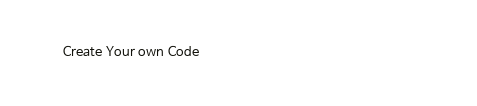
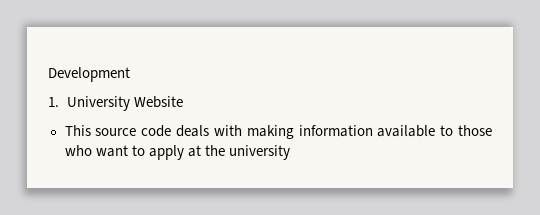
[63,45,199,57] Create Your own Code -> [48,67,130,82] [48,96,184,111] [64,125,492,139] [64,145,290,160] Development // 1. University Website // This source code deals with making information available to those who want to apply at the university

